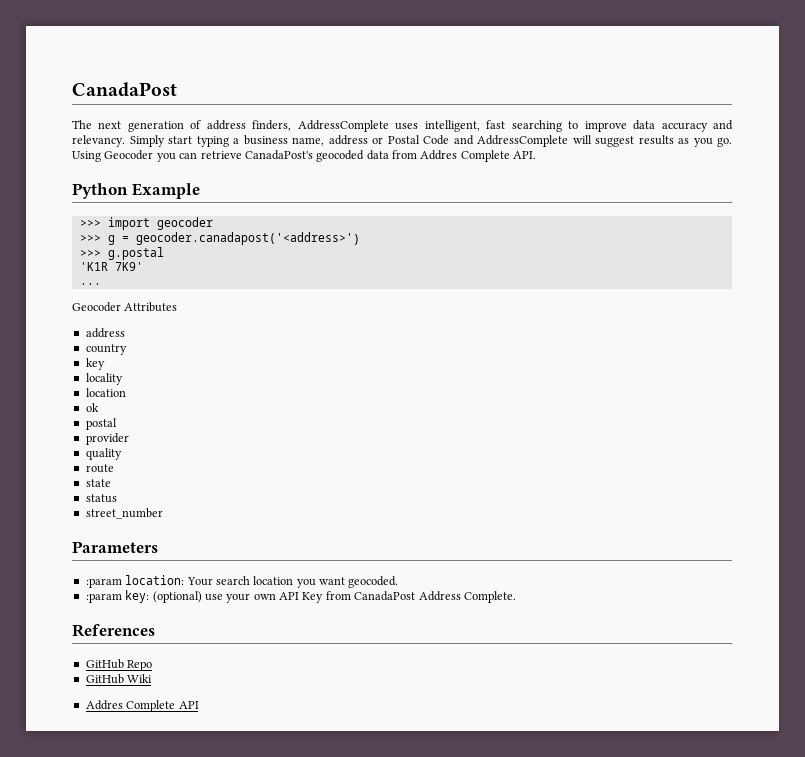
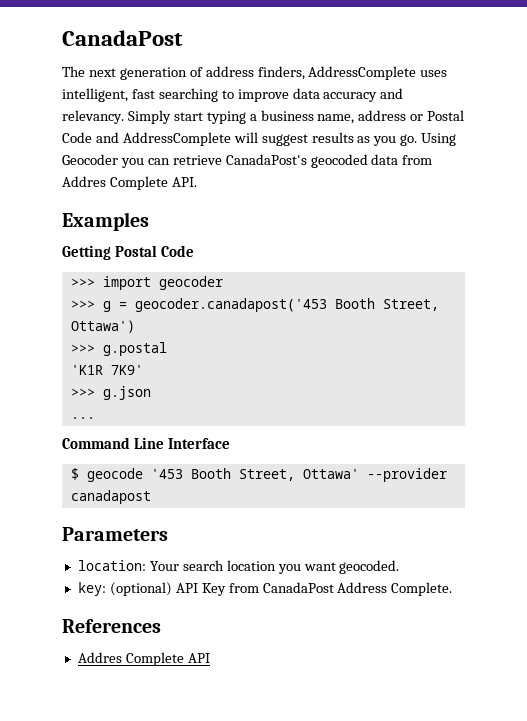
[72,183,200,199] Python Example -> [62,212,149,231] [62,245,194,260] Examples // Getting Postal Code
[135,232,360,245] geocoder.canadapost('<address>') -> [134,298,439,312] [70,320,135,333] geocoder.canadapost('453 Booth Street, Ottawa')
(143, 266) none -> [70,386,151,400] // >>> g.json
[72,302,178,312] [85,328,125,338] [85,344,127,355] [85,358,105,370] [85,373,123,385] [85,388,126,397] [85,403,99,412] [85,418,117,430] [85,433,129,445] [85,448,122,460] [85,464,114,473] [85,479,111,487] [85,494,117,503] [85,508,163,519] Geocoder Attributes // address // country // key // locality // location // ok // postal // provider // quality // route // state // status // street_number -> [62,437,230,449] [70,468,447,482] [70,490,151,504] Command Line Interface // $ geocode '453 Booth Street, Ottawa' --provider canadapost
[85,578,122,588] :param -> (168, 534) none
[85,593,122,603] :param -> (400, 567) none
[204,593,276,603] use your own -> (172, 589) none
[85,659,153,671] [85,674,153,684] // GitHub Repo // GitHub Wiki -> (161, 626) none

